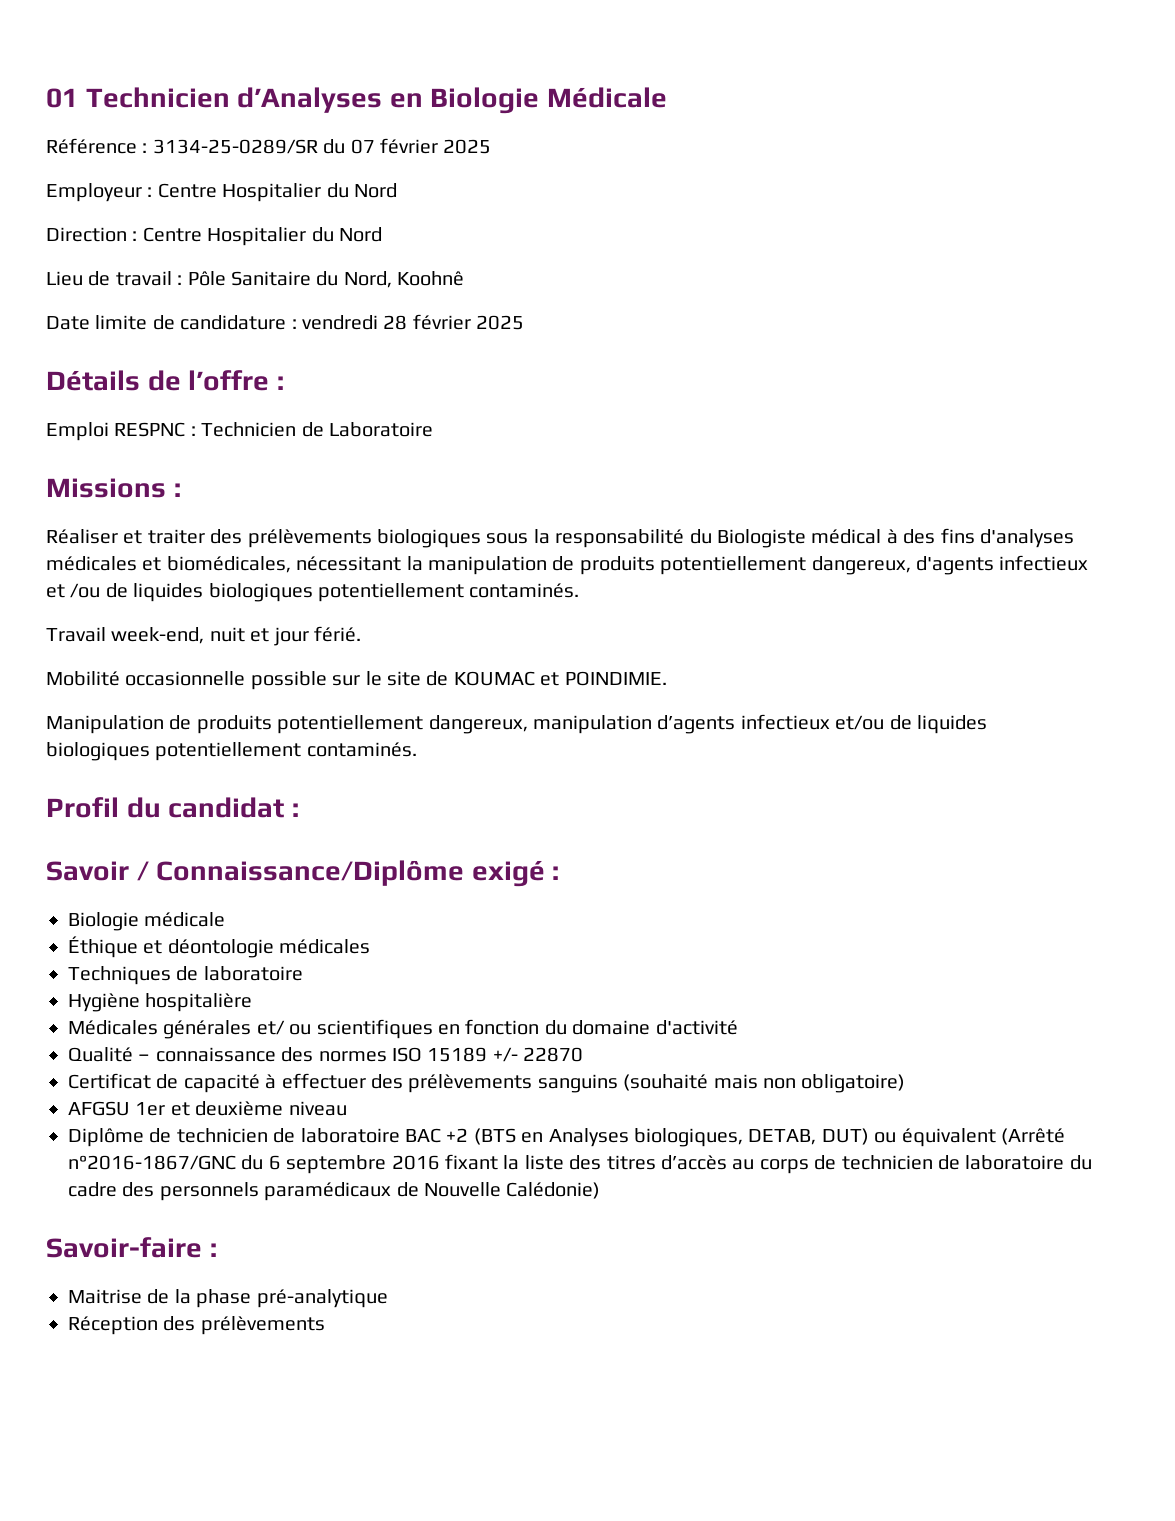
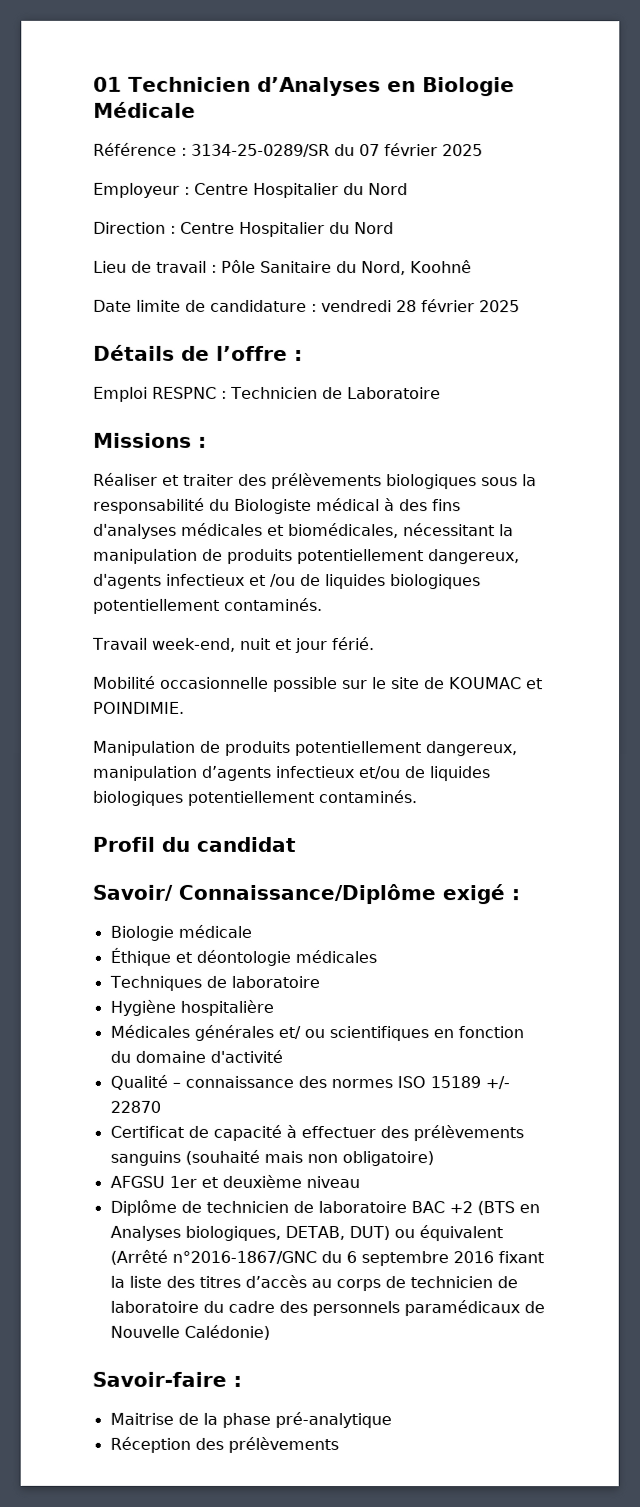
[291,803,299,817] [46,861,149,881] : // Savoir / -> [92,884,173,901] // Savoir/

